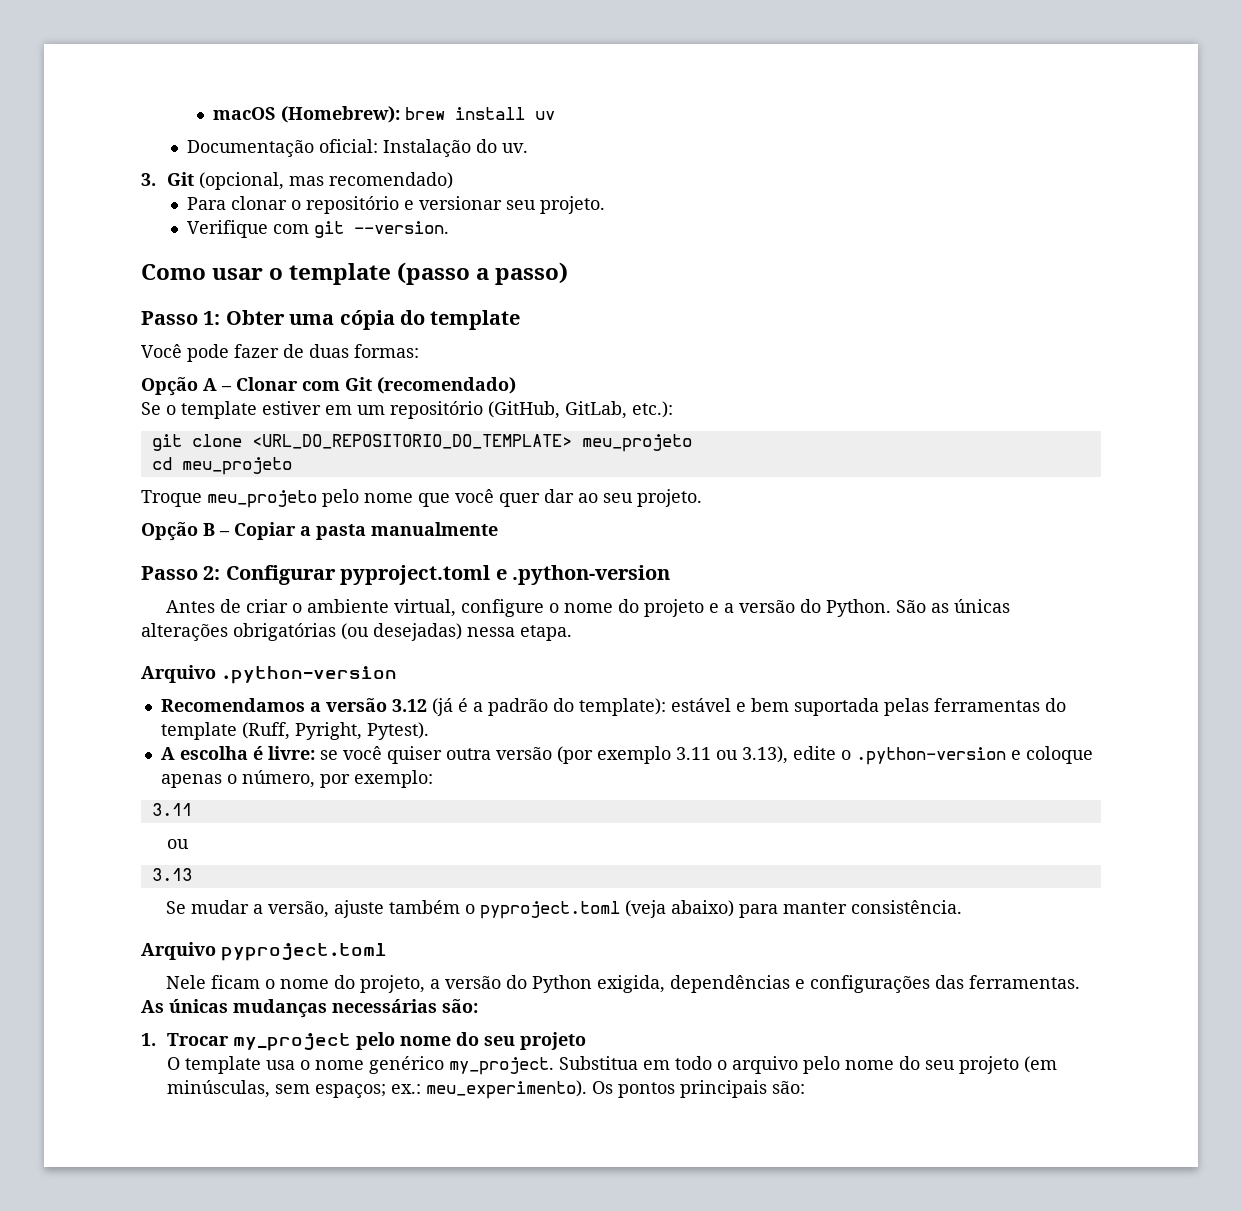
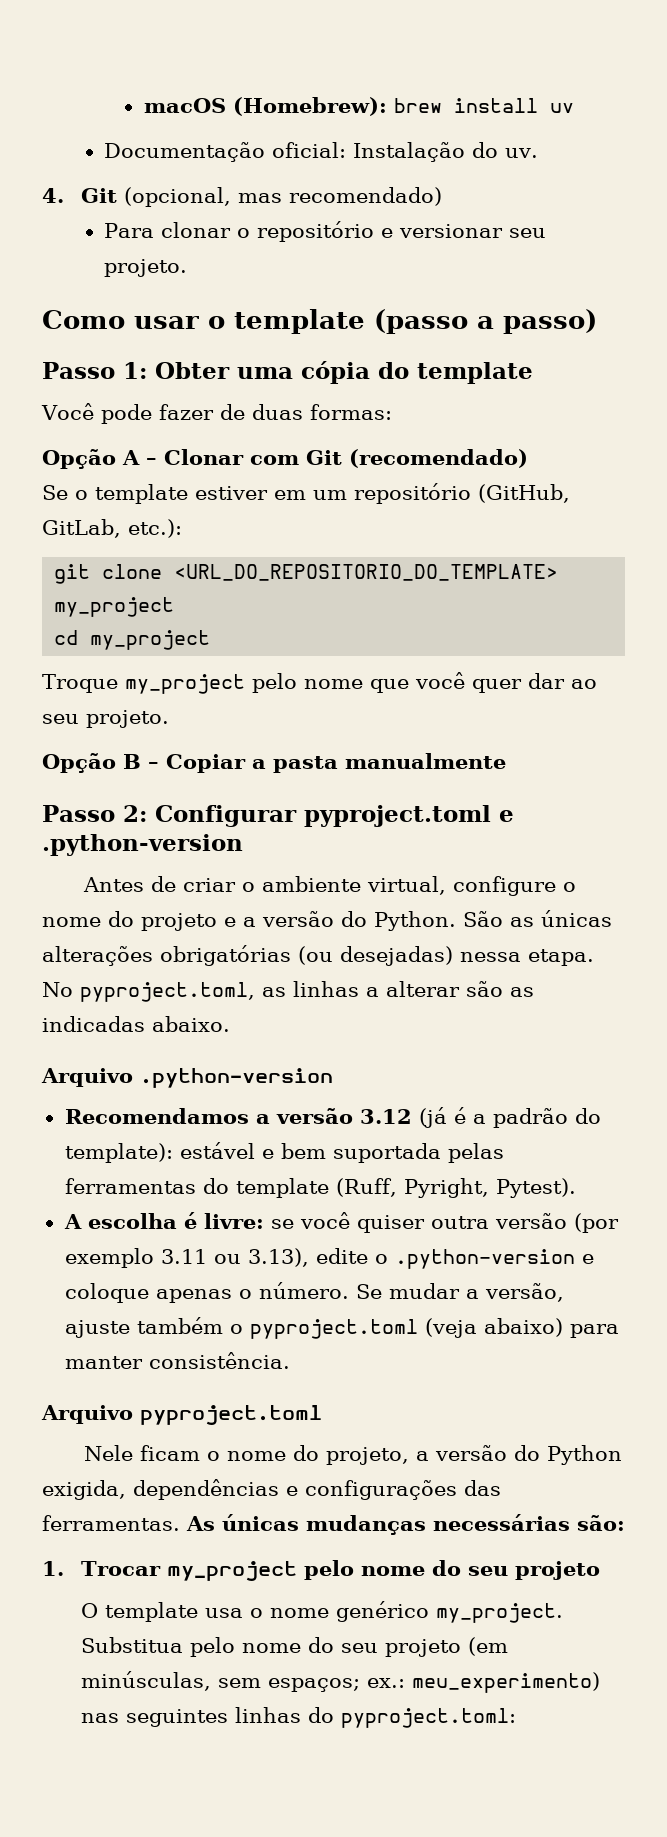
[141,173,156,186] 3. -> [42,188,64,203] 4.
[187,220,450,238] // Verifique com git --version. -> (188, 268) none
[581,434,692,452] meu_projeto -> [54,597,175,617] my_project
[181,457,292,475] meu_projeto -> [90,630,211,650] my_project
[207,490,317,508] meu_projeto -> [125,674,245,694] my_project
(572, 633) none -> [42,981,534,1002] [42,1016,230,1032] No pyproject.toml, as linhas a alterar são as indicadas abaixo.
[241,770,433,788] [151,803,192,816] [167,839,190,849] [151,868,192,881] número, por exemplo: // 3.11 // ou // 3.13 // -> [258,1282,349,1299] número.
[643,1056,799,1074] em todo o arquivo -> (184, 1645) none
[426,1080,806,1099] meu_experimento). Os pontos principais são: -> [412,1672,601,1693] [81,1707,517,1728] meu_experimento) nas seguintes linhas do pyproject.toml:

